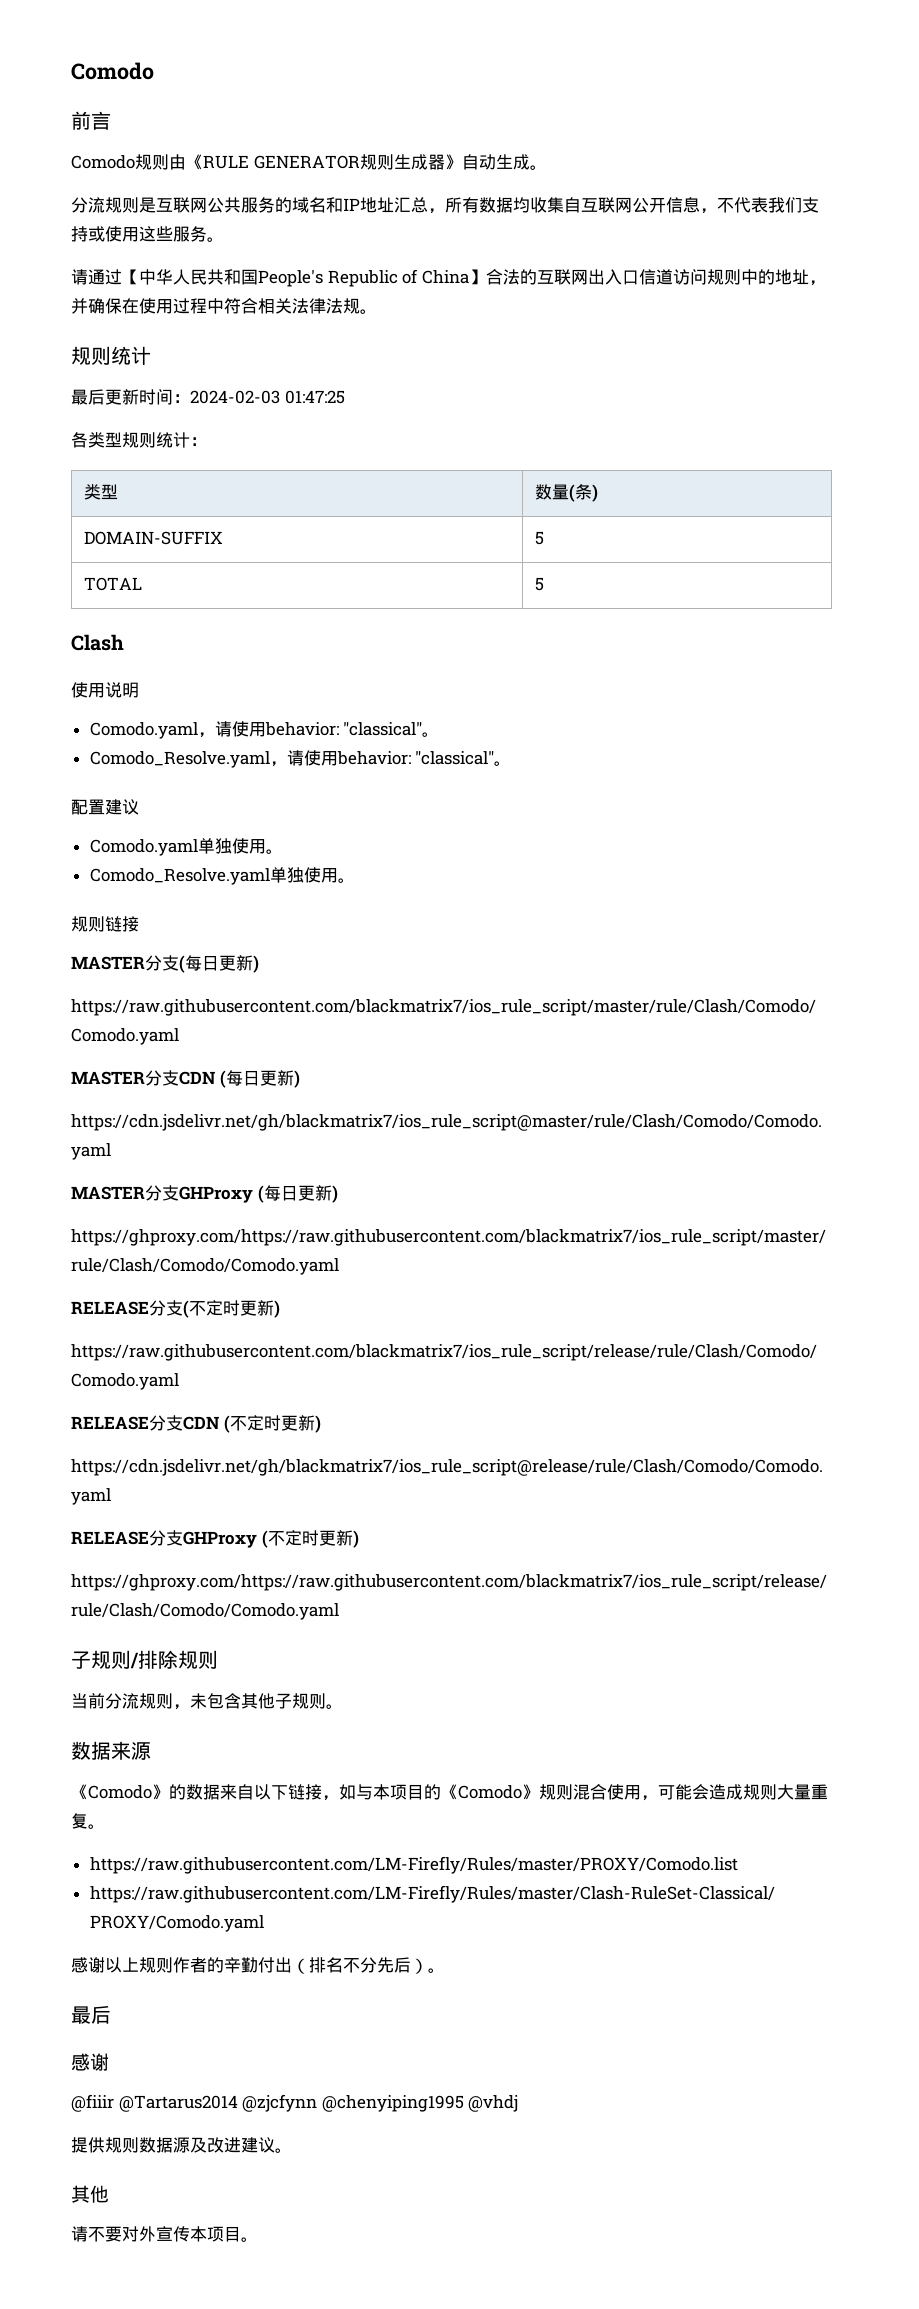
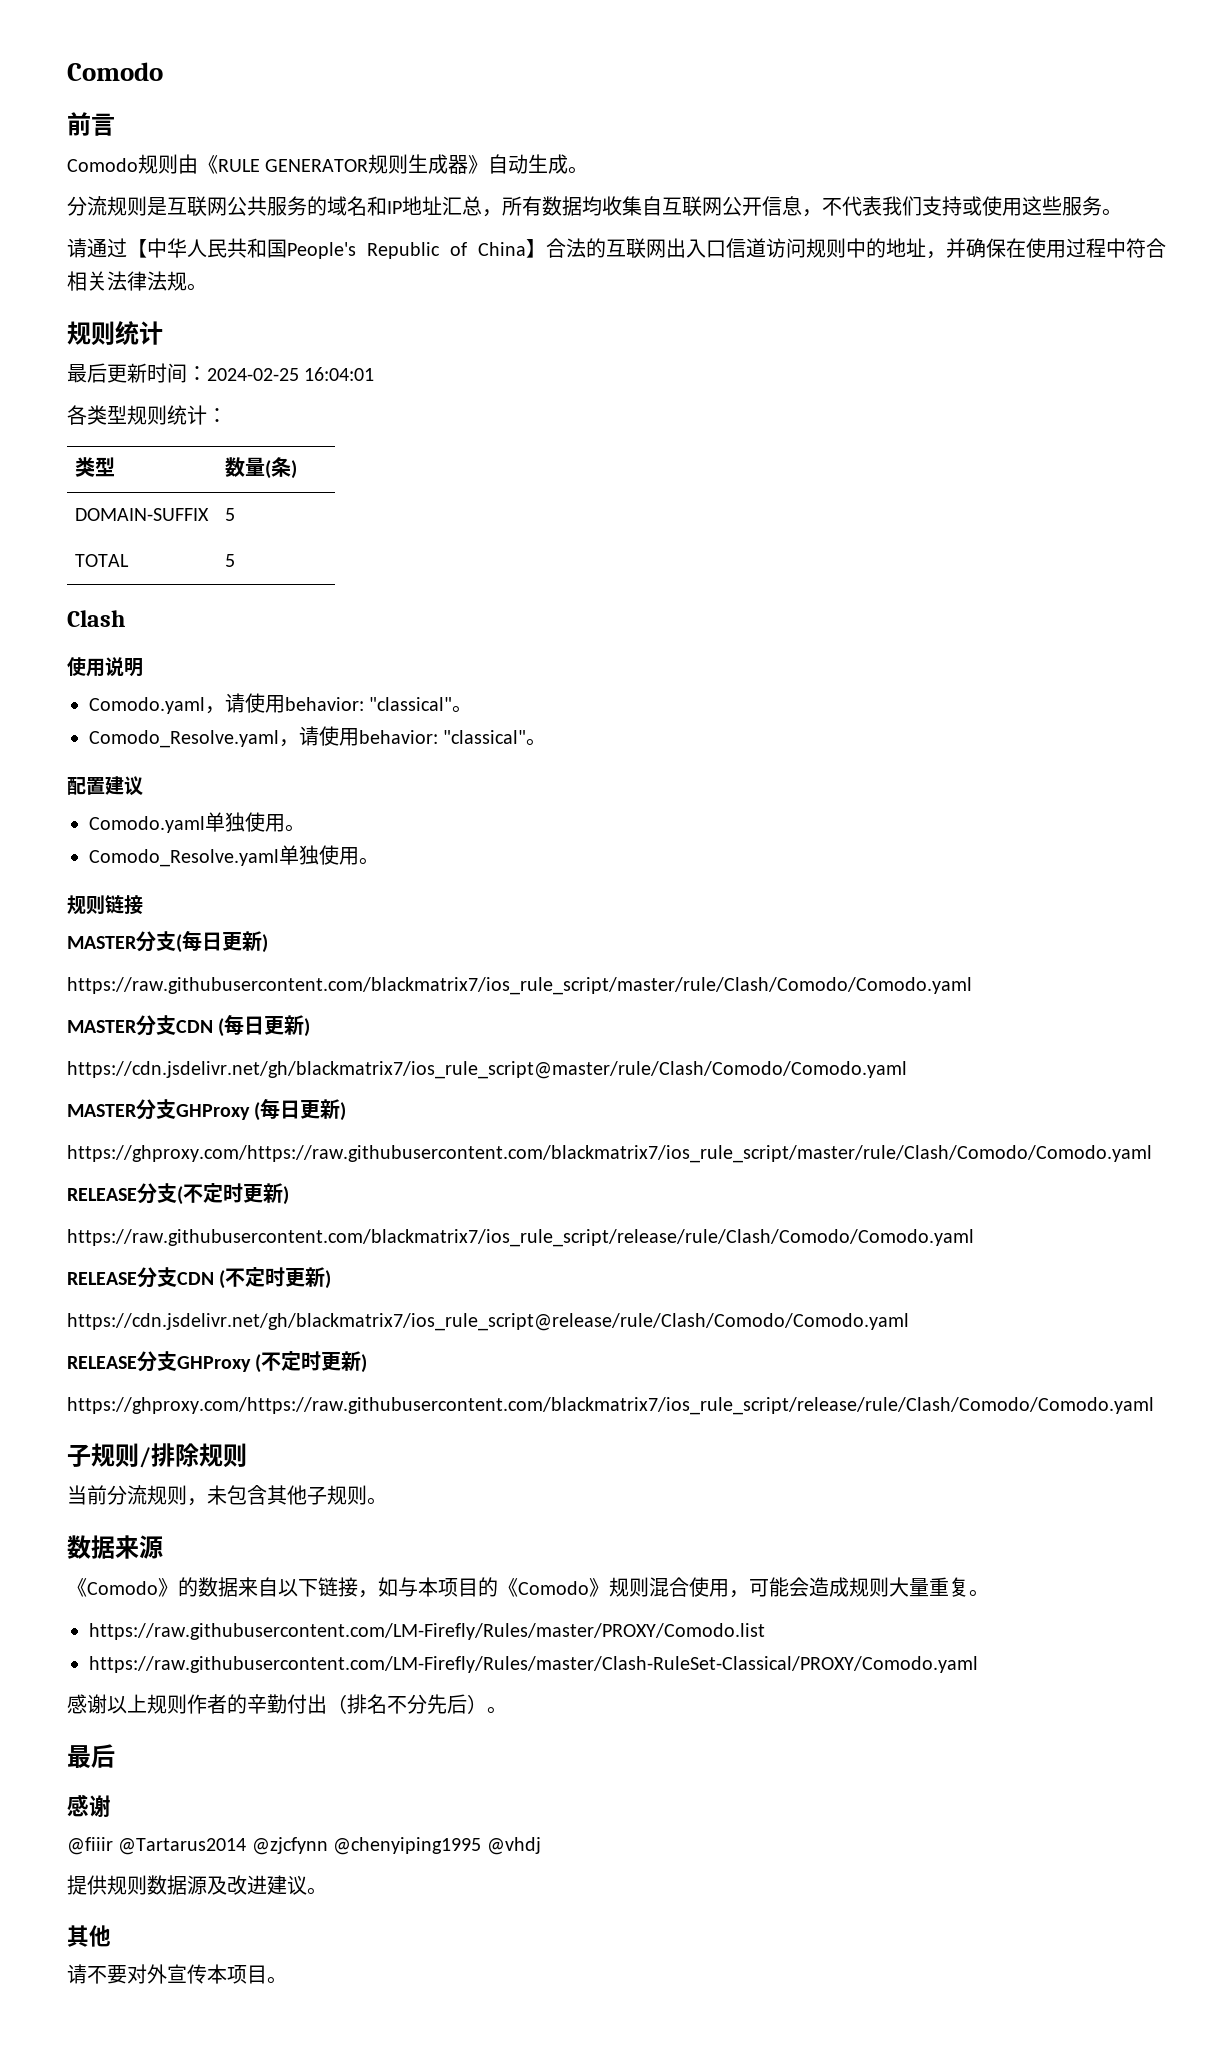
[190,390,345,404] 2024-02-03 01:47:25 -> [207,367,375,381] 2024-02-25 16:04:01

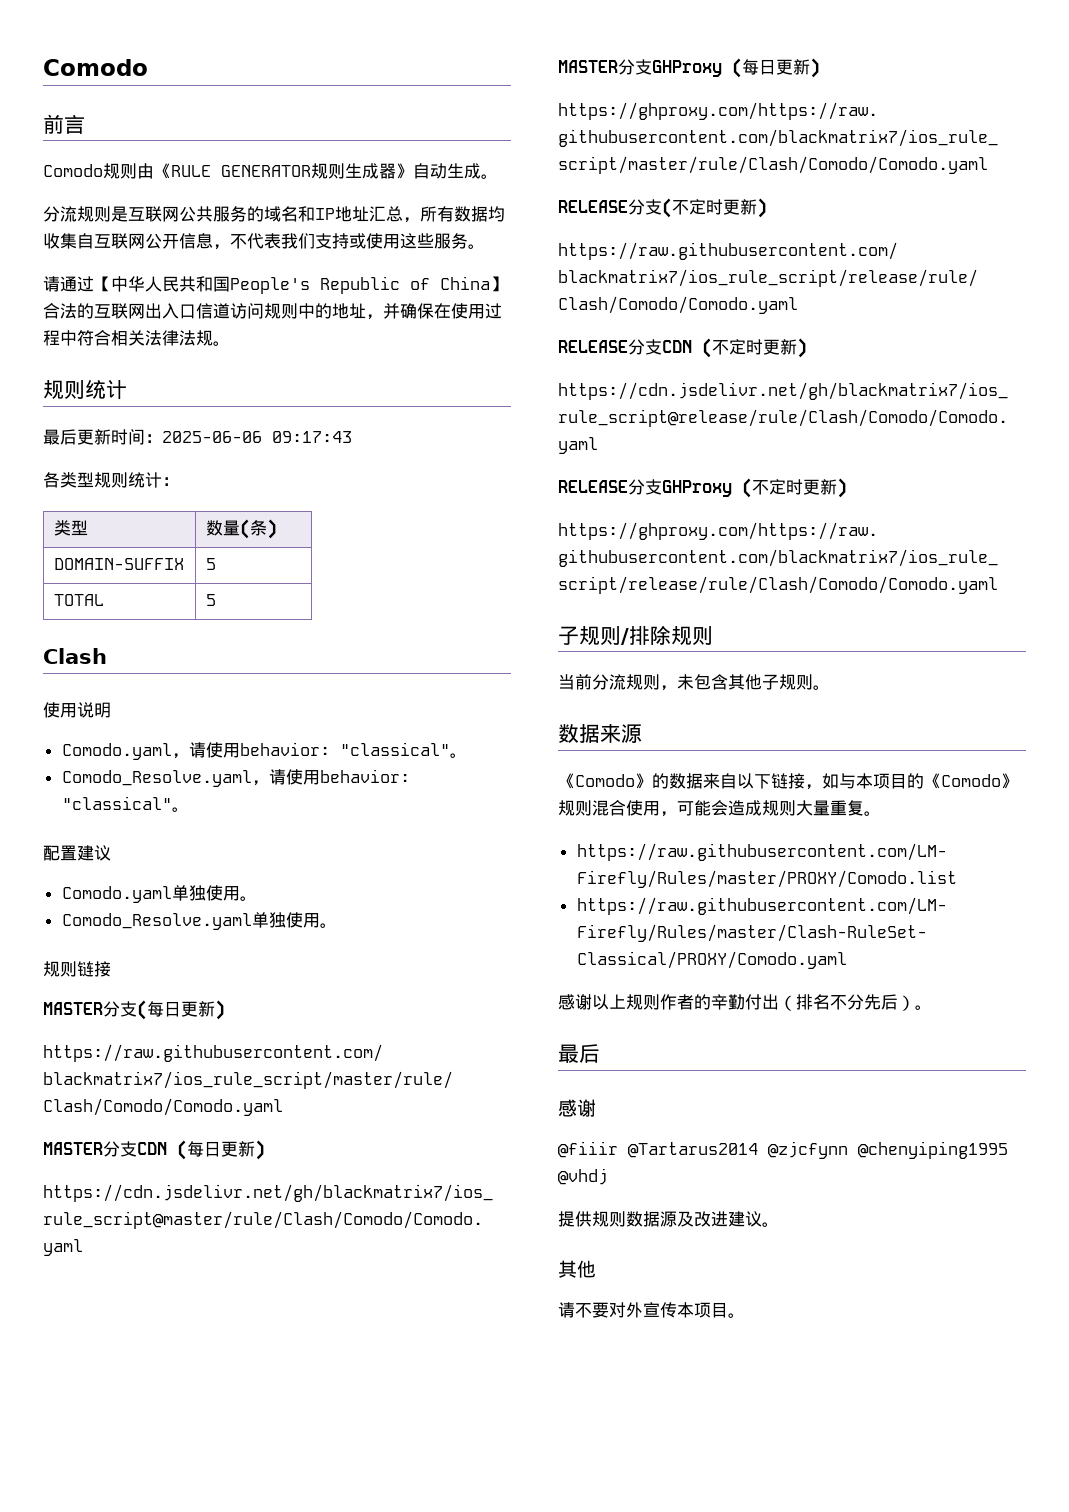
[207,367,375,381] 2024-02-25 16:04:01 -> [162,431,352,443] 2025-06-06 09:17:43

